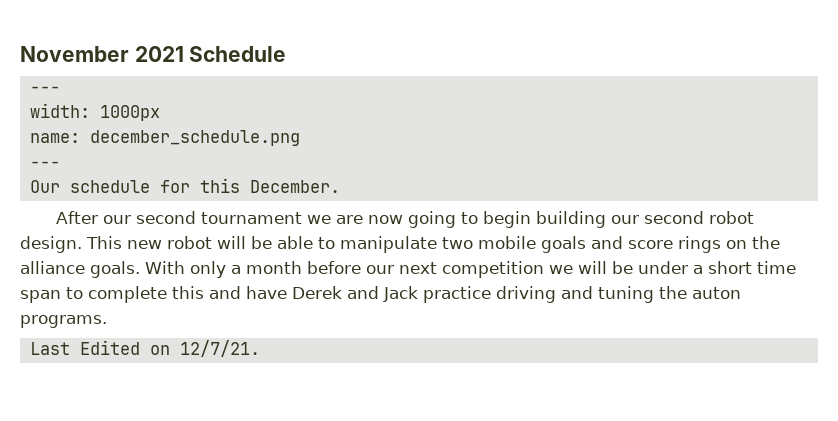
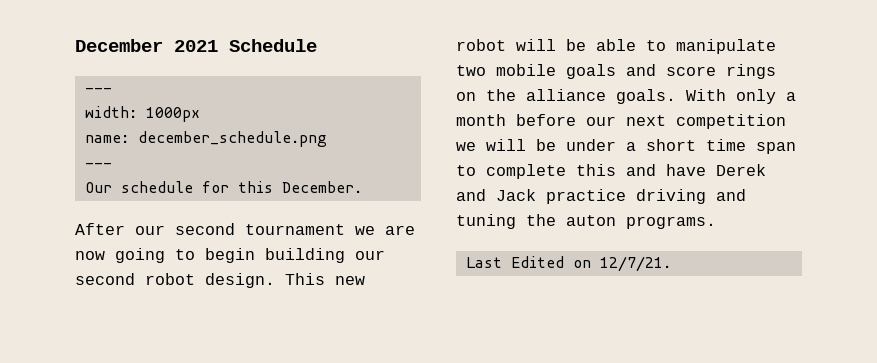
[20,46,129,62] November -> [75,39,163,52] December

